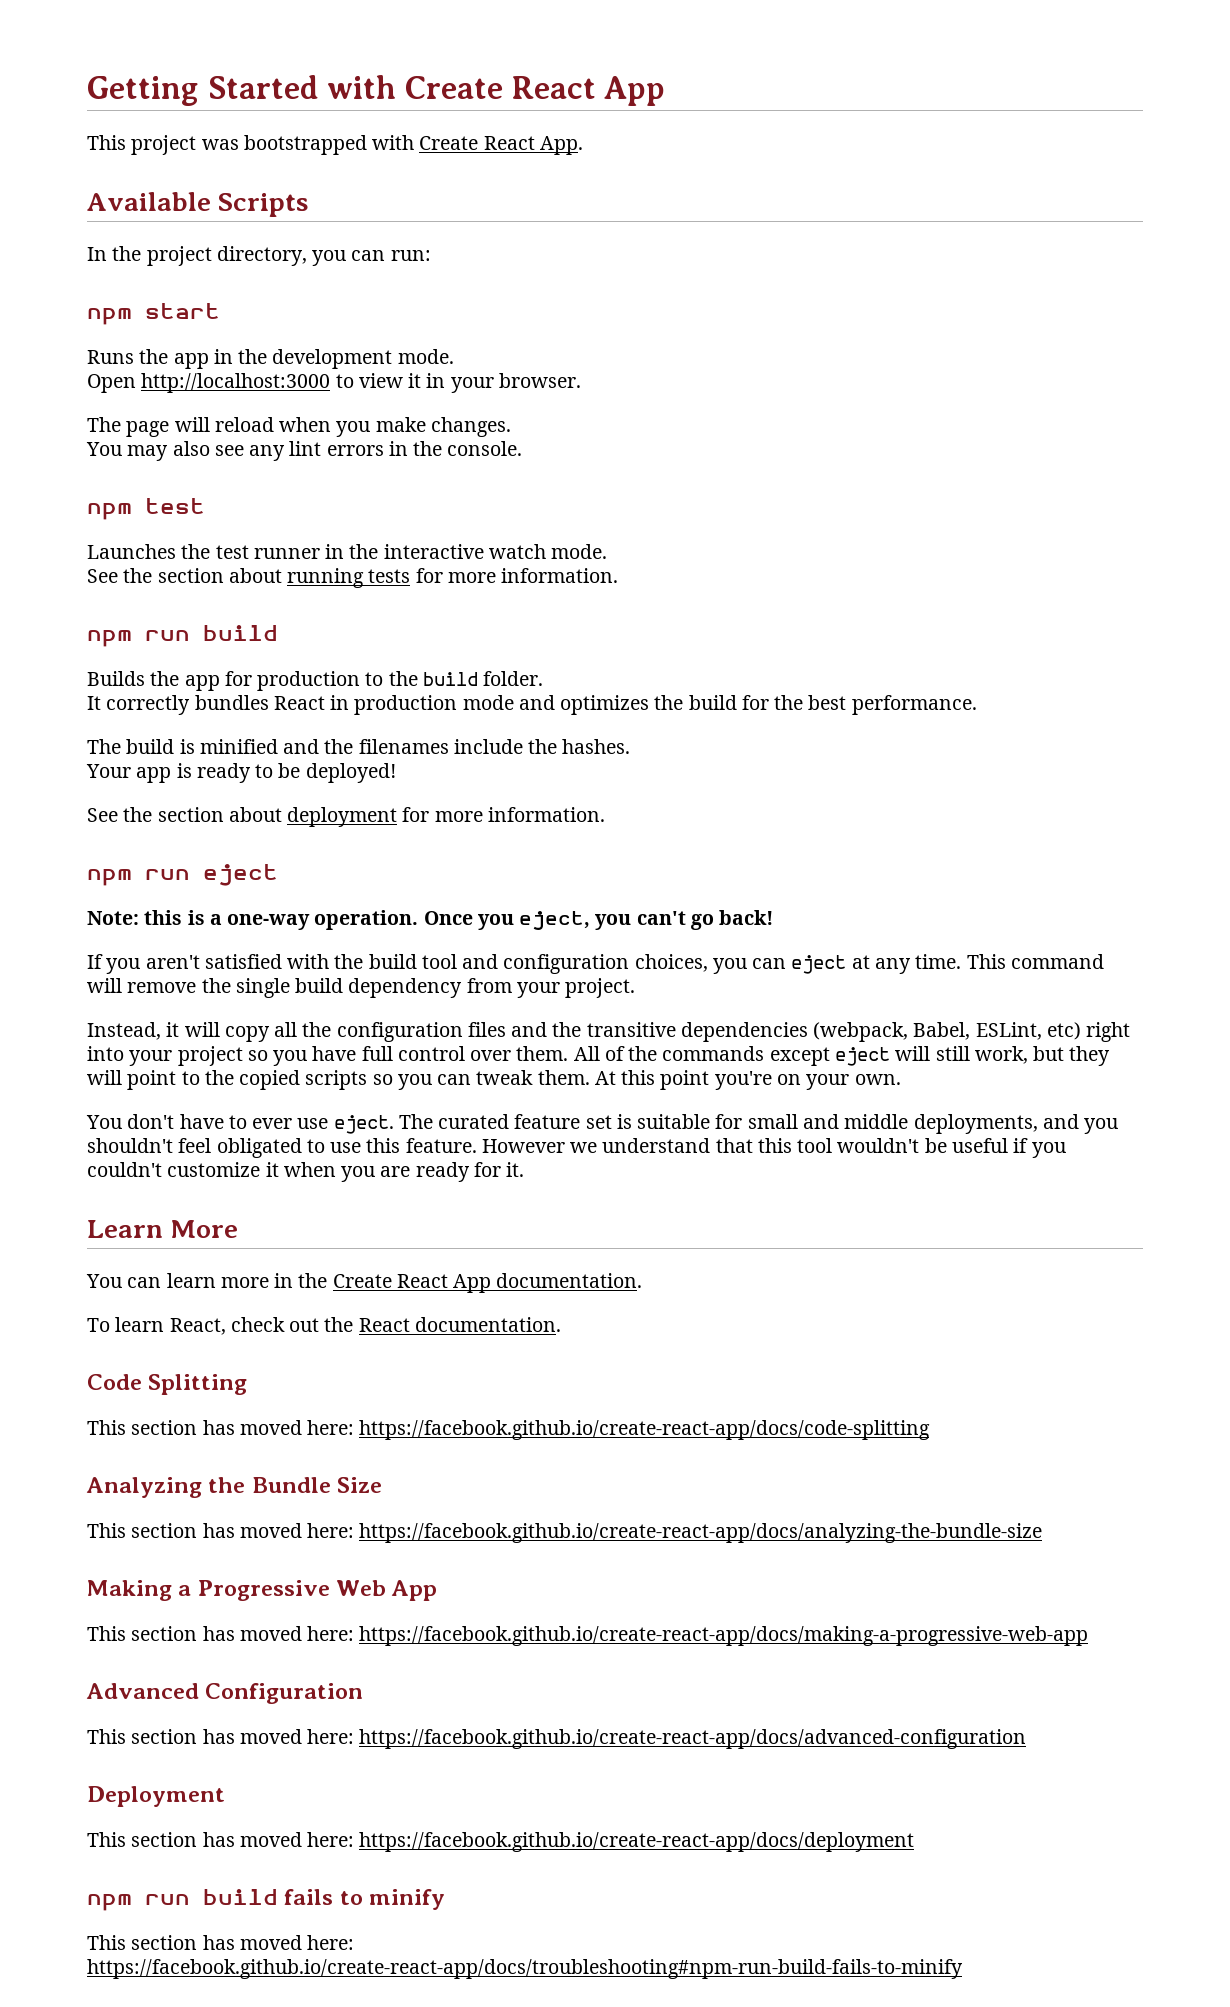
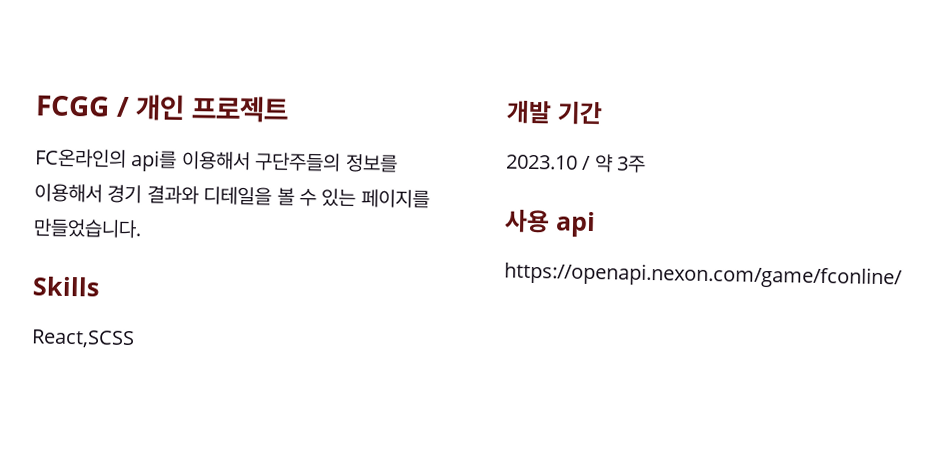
[87,75,666,106] [87,135,583,155] [87,192,309,217] [87,246,431,266] [87,303,220,325] [87,349,454,369] [87,373,581,393] [87,417,511,437] [86,441,523,461] [87,498,205,520] [87,544,608,559] [87,568,619,588] [87,625,278,647] [87,671,544,691] [87,695,977,715] [87,739,631,754] [86,763,396,783] [87,807,605,827] [87,864,278,886] [87,910,774,930] [87,954,1104,974] [87,978,636,998] [87,1022,1131,1042] [87,1046,1111,1066] [87,1070,901,1090] [86,1114,1119,1134] [87,1138,1066,1158] [87,1162,525,1182] [87,1220,239,1238] [86,1273,643,1293] [87,1317,561,1335] [87,1374,248,1395] [87,1420,931,1440] [86,1477,383,1498] [87,1523,1043,1543] [87,1580,438,1601] [87,1626,1089,1646] [86,1683,364,1704] [87,1729,1027,1749] [87,1786,225,1807] [87,1832,915,1852] [87,1889,446,1911] [87,1935,355,1950] [87,1959,963,1979] Getting Started with Create React App // This project was bootstrapped with Create React App. // Available Scripts // In the project directory, you can run: // npm start // Runs the app in the development mode. // Open http://localhost:3000 to view it in your browser. // The page will reload when you make changes. // You may also see any lint errors in the console. // npm test // Launches the test runner in the interactive watch mode. // See the section about running tests for more information. // npm run build // Builds the app for production to the build folder. // It correctly bundles React in production mode and optimizes the build for the best performance. // The build is minified and the filenames include the hashes. // Your app is ready to be deployed! // See the section about deployment for more information. // npm run eject // Note: this is a one-way operation. Once you eject, you can't go back! // If you aren't satisfied with the build tool and configuration choices, you can eject at any time. This command will remove the single build dependency from your project. // Instead, it will copy all the configuration files and the transitive dependencies (webpack, Babel, ESLint, etc) right into your project so you have full control over them. All of the commands except eject will still work, but they will point to the copied scripts so you can tweak them. At this point you're on your own. // You don't have to ever use eject. The curated feature set is suitable for small and middle deployments, and you shouldn't feel obligated to use this feature. However we understand that this tool wouldn't be useful if you couldn't customize it when you are ready for it. // Learn More // You can learn more in the Create React App documentation. // To learn React, check out the React documentation. // Code Splitting // This section has moved here: https://facebook.github.io/create-react-app/docs/code-splitting // Analyzing the Bundle Size // This section has moved here: https://facebook.github.io/create-react-app/docs/analyzing-the-bundle-size // Making a Progressive Web App // This section has moved here: https://facebook.github.io/create-react-app/docs/making-a-progressive-web-app // Advanced Configuration // This section has moved here: https://facebook.github.io/create-react-app/docs/advanced-configuration // Deployment // This section has moved here: https://facebook.github.io/create-react-app/docs/deployment // npm run build fails to minify // This section has moved here: https://facebook.github.io/create-react-app/docs/troubleshooting#npm-run-build-fails-to-minify -> [35,94,289,123] [34,148,398,173] [34,183,430,209] [33,218,142,239] [32,276,100,297] [31,329,135,349] [506,100,603,126] [506,154,647,173] [504,209,596,238] [504,261,903,290] FCGG / 개인 프로젝트 // FC온라인의 api를 이용해서 구단주들의 정보를 이용해서 경기 결과와 디테일을 볼 수 있는 페이지를 만들었습니다. // Skills // React,SCSS // 개발 기간 // 2023.10 / 약 3주 // 사용 api // https://openapi.nexon.com/game/fconline/

